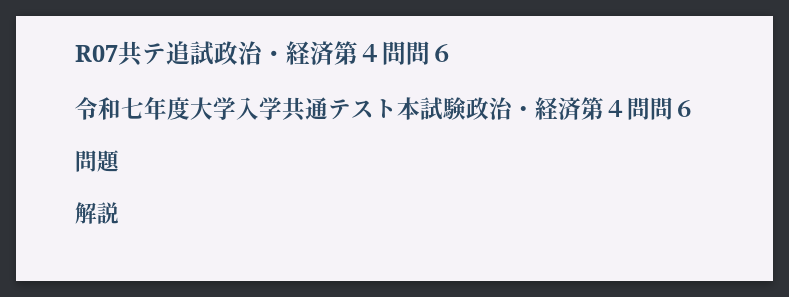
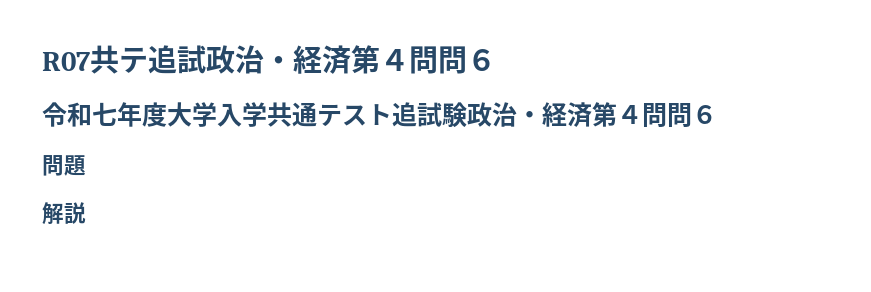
[397,97,420,120] 本 -> [392,102,417,127] 追

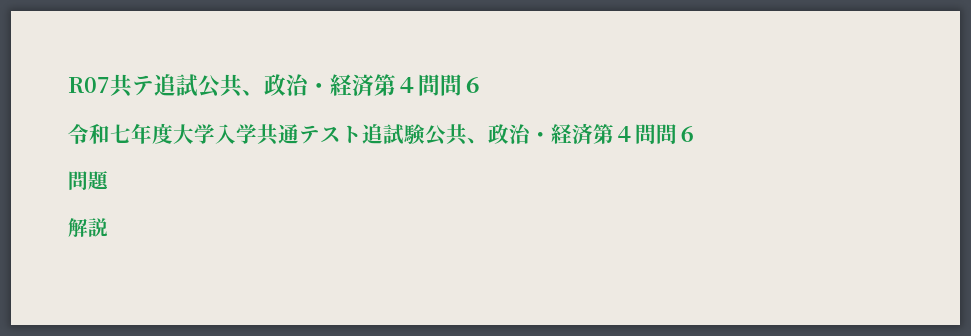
(206, 59) none -> [198,74,264,98] 公共、
(467, 115) none -> [425,124,488,146] 公共、

